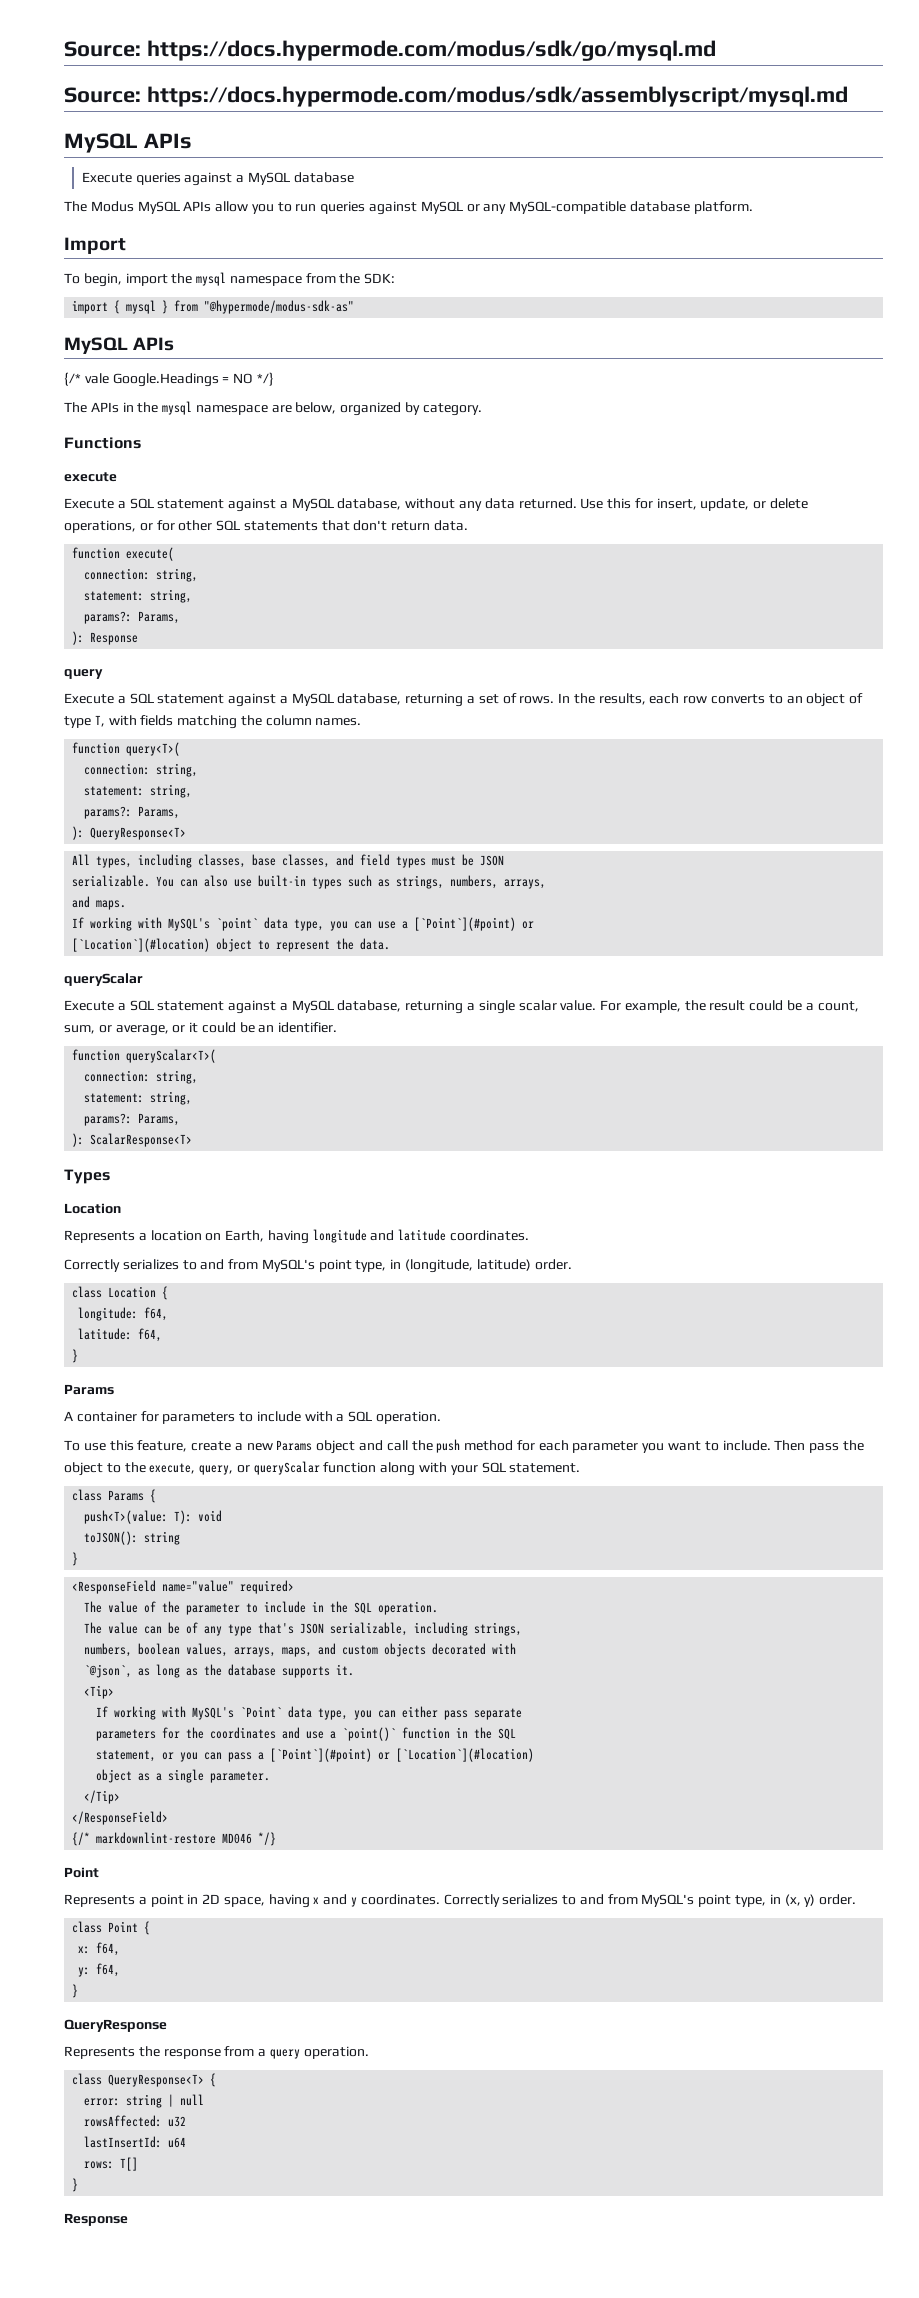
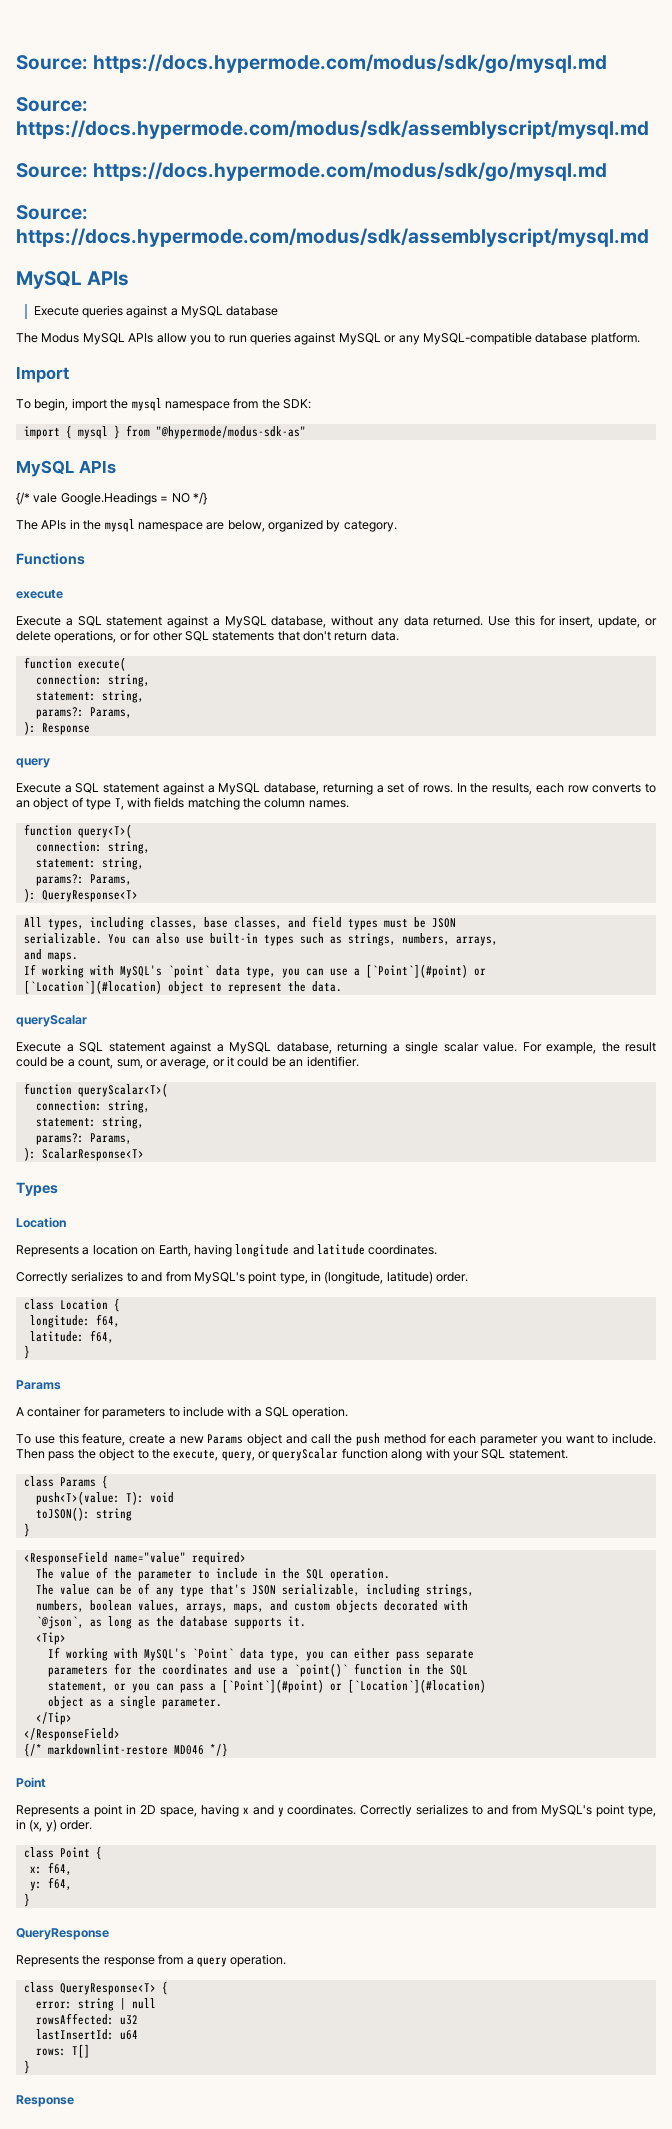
[64,40,716,61] [64,86,848,107] Source: https://docs.hypermode.com/modus/sdk/go/mysql.md // Source: https://docs.hypermode.com/modus/sdk/assemblyscript/mysql.md -> [16,54,608,74] [16,97,88,112] [16,120,649,139] [16,162,608,182] [16,205,88,220] [16,228,649,247] Source: https://docs.hypermode.com/modus/sdk/go/mysql.md // Source: https://docs.hypermode.com/modus/sdk/assemblyscript/mysql.md // Source: https://docs.hypermode.com/modus/sdk/go/mysql.md // Source: https://docs.hypermode.com/modus/sdk/assemblyscript/mysql.md

